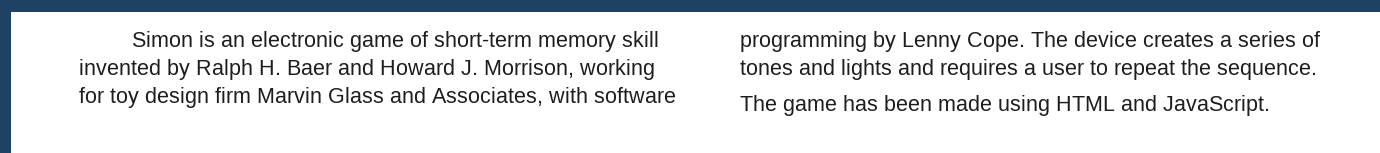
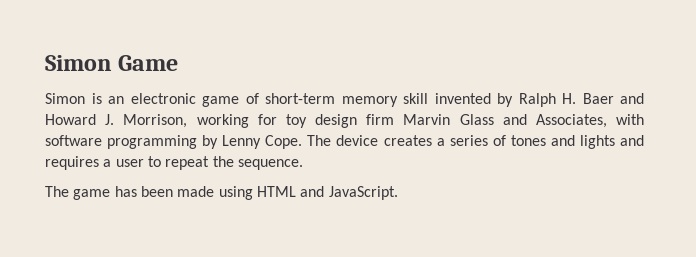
[131,31,193,47] Simon -> [45,55,179,71] [45,93,85,104] Simon Game // Simon

